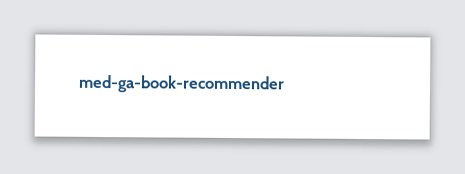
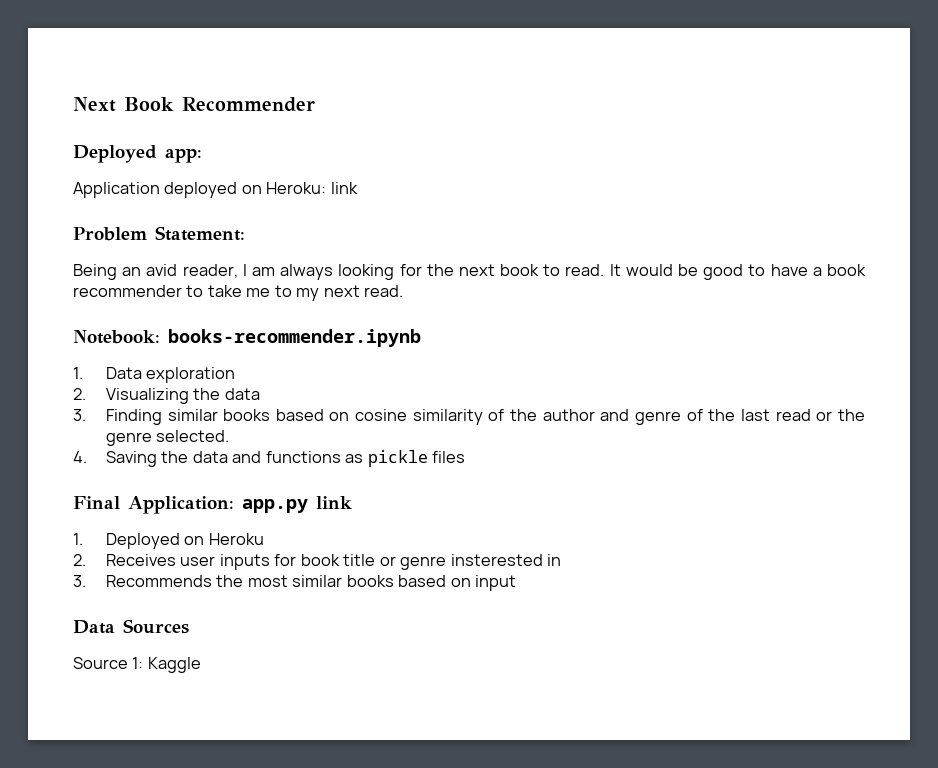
[78,74,285,94] med-ga-book-recommender -> [73,97,315,112] [73,145,202,163] [73,182,358,198] [73,226,245,241] [73,264,866,280] [73,285,404,301] [73,329,421,347] [73,367,236,383] [73,388,260,404] [73,409,866,425] [105,430,230,446] [73,450,466,467] [73,496,352,514] [73,533,264,549] [73,554,561,570] [73,575,517,591] [73,619,189,634] [73,657,201,673] Next Book Recommender // Deployed app: // Application deployed on Heroku: link // Problem Statement: // Being an avid reader, I am always looking for the next book to read. It would be good to have a book recommender to take me to my next read. // Notebook: books-recommender.ipynb // 1. Data exploration // 2. Visualizing the data // 3. Finding similar books based on cosine similarity of the author and genre of the last read or the genre selected. // 4. Saving the data and functions as pickle files // Final Application: app.py link // 1. Deployed on Heroku // 2. Receives user inputs for book title or genre insterested in // 3. Recommends the most similar books based on input // Data Sources // Source 1: Kaggle

